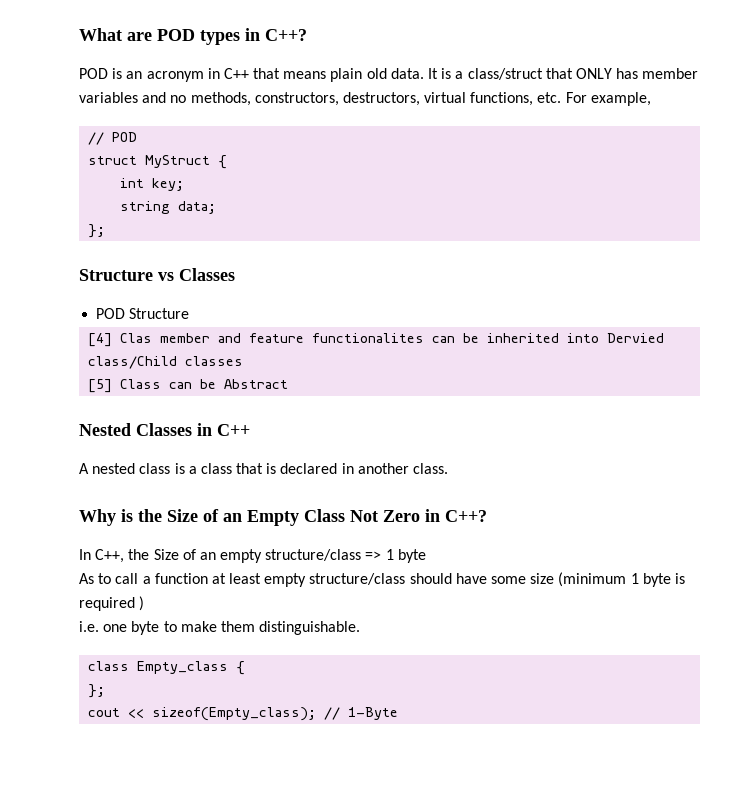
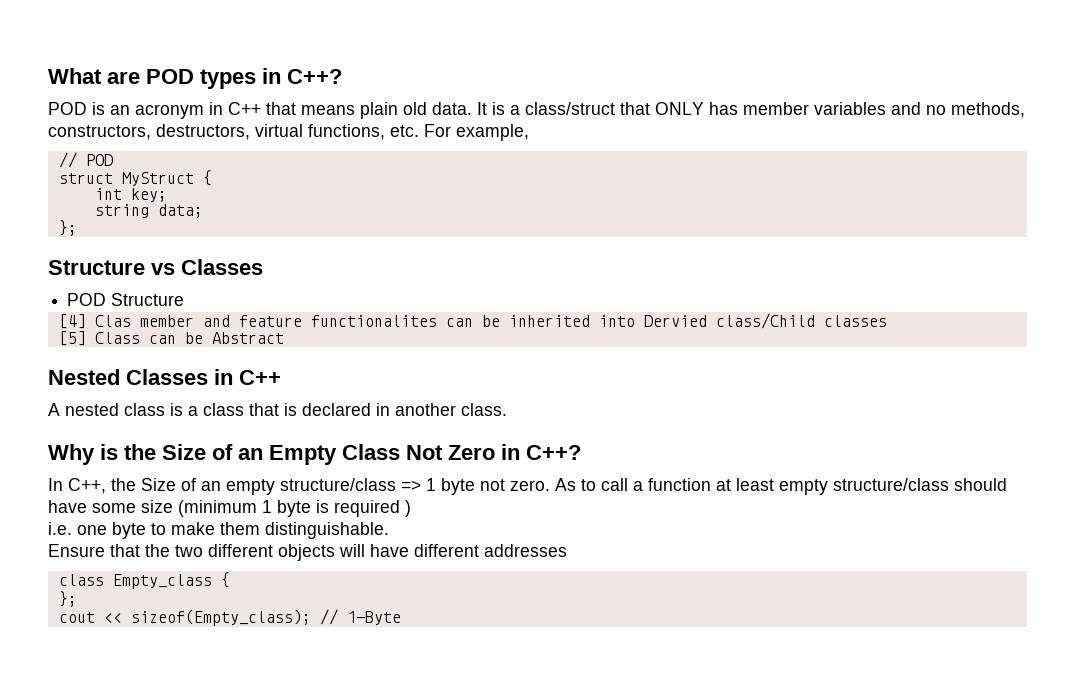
(426, 556) // -> [480,479,550,491] not zero.
(361, 628) none -> [48,544,567,561] // Ensure that the two different objects will have different addresses

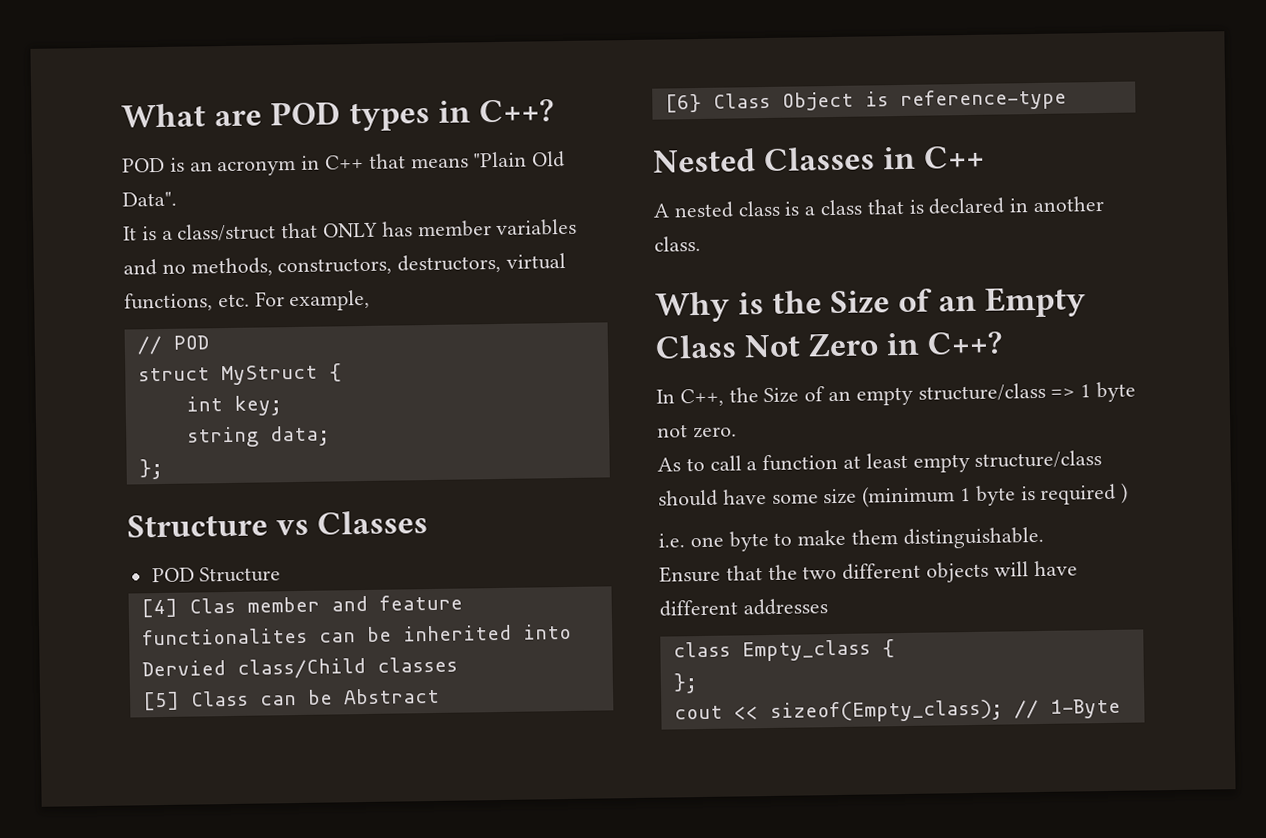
[360,102,472,119] plain old data. -> [473,150,566,168] [122,191,177,207] "Plain Old Data". //
(284, 338) none -> [664,88,1067,113] // [6} Class Object is reference-type
(550, 485) none -> (737, 432) //

